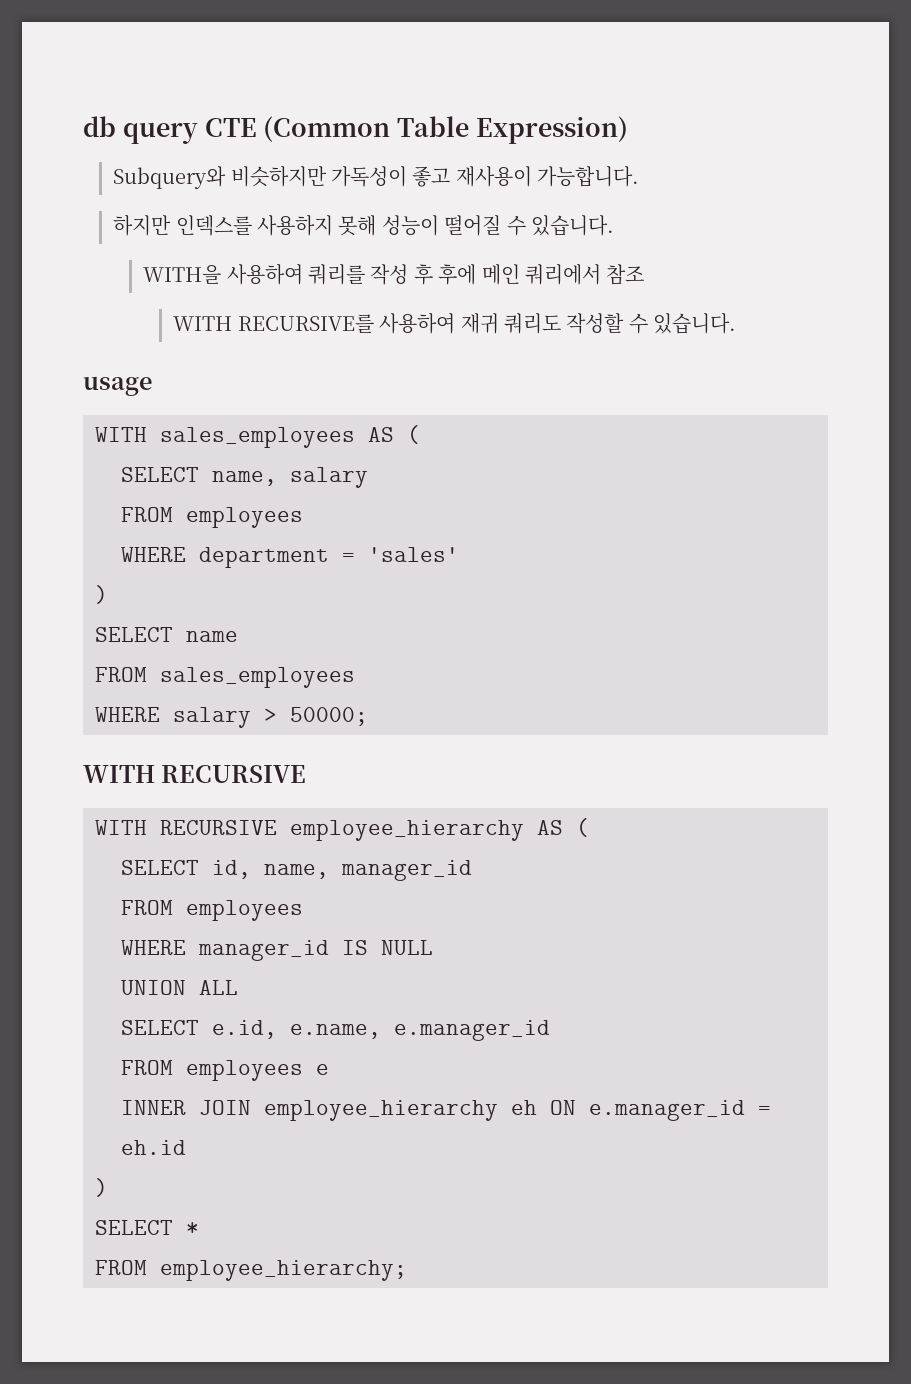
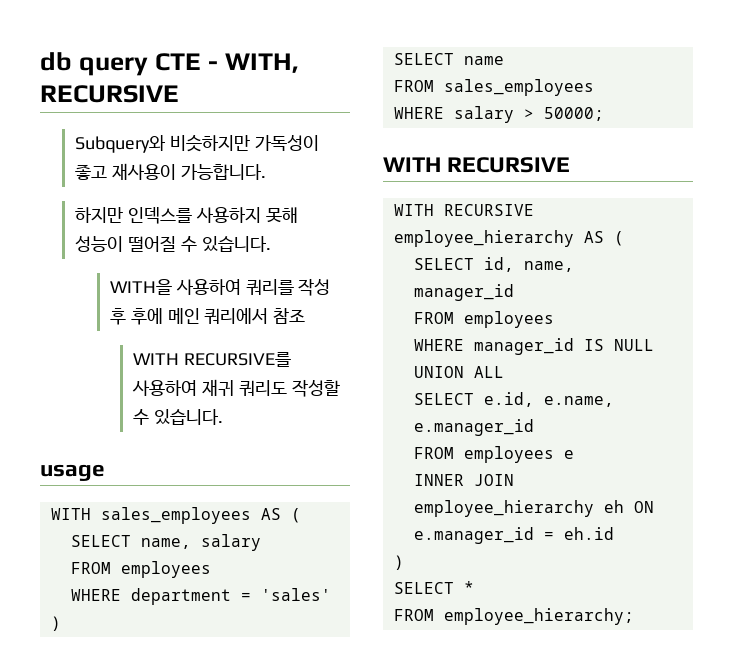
[263,116,628,144] (Common Table Expression) -> [207,53,299,73] [40,85,179,103] - WITH, RECURSIVE

